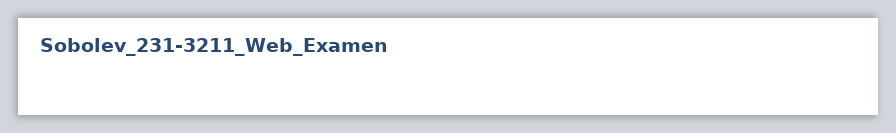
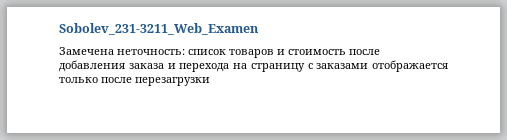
(388, 47) none -> [59,47,380,58] [59,60,448,72] [59,77,210,86] // Замечена неточность: список товаров и стоимость после добавления заказа и перехода на страницу с заказами отображается только после перезагрузки

